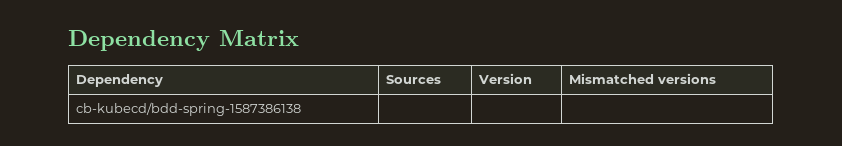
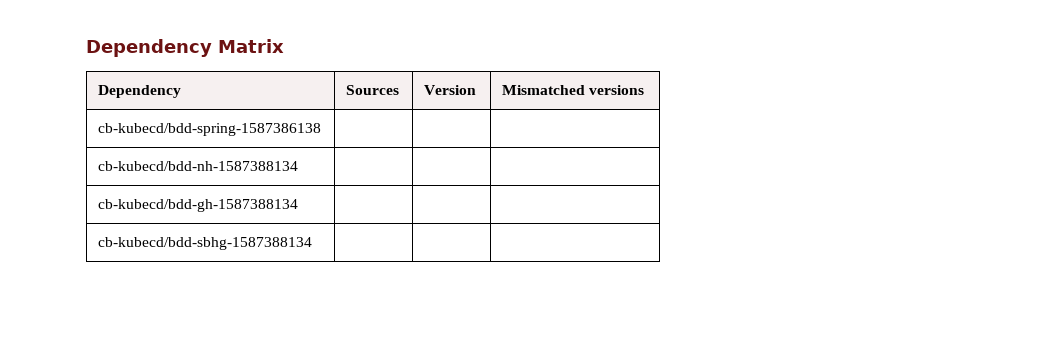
(302, 109) none -> [98,161,299,171] [98,199,299,212] [98,237,313,250] // cb-kubecd/bdd-nh-1587388134 | | | // cb-kubecd/bdd-gh-1587388134 | | | // cb-kubecd/bdd-sbhg-1587388134 | | |

